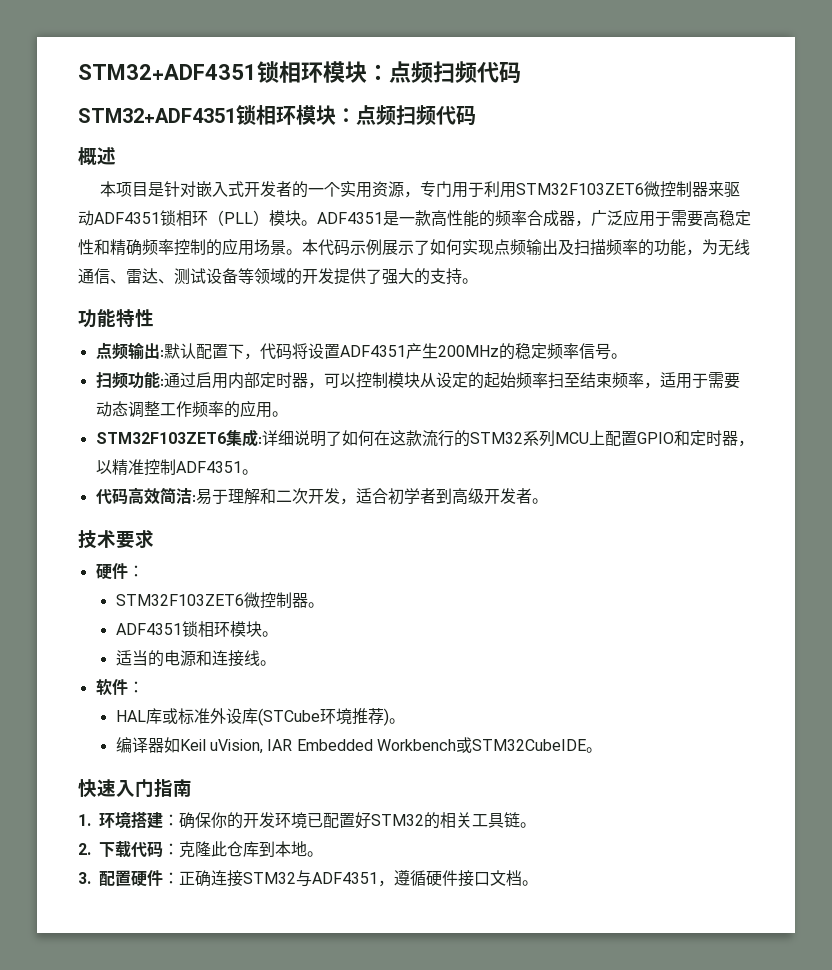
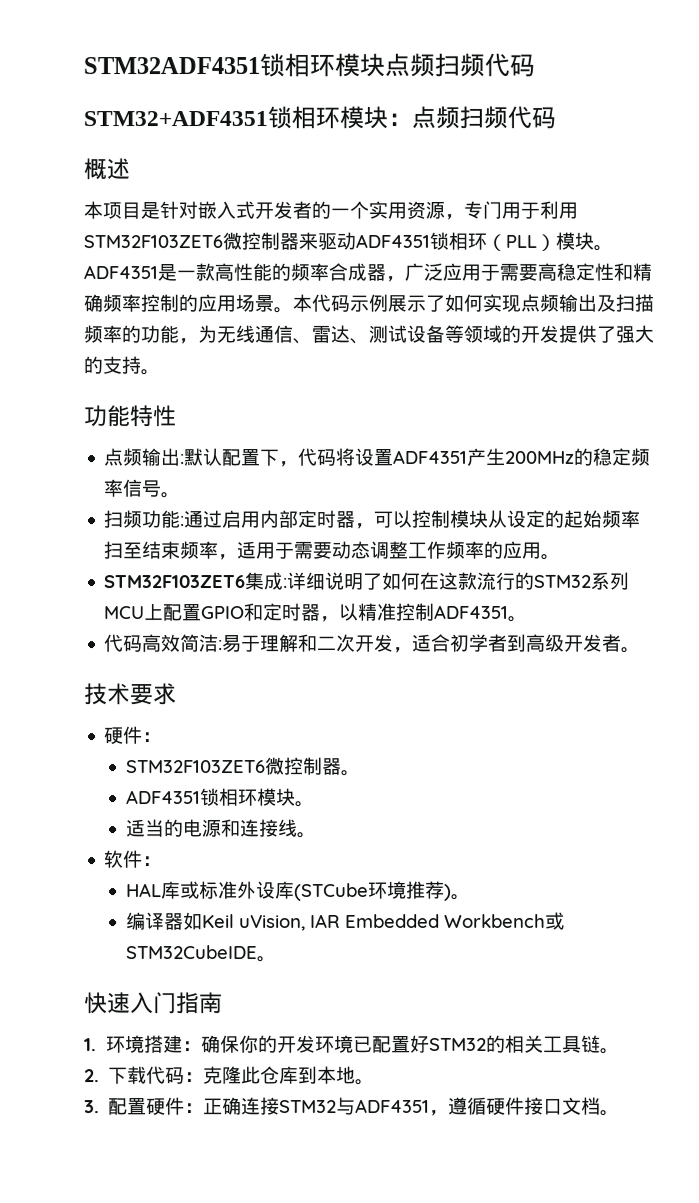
[78,61,389,83] STM32+ADF4351锁相环模块： -> [83,52,385,78] STM32ADF4351锁相环模块

